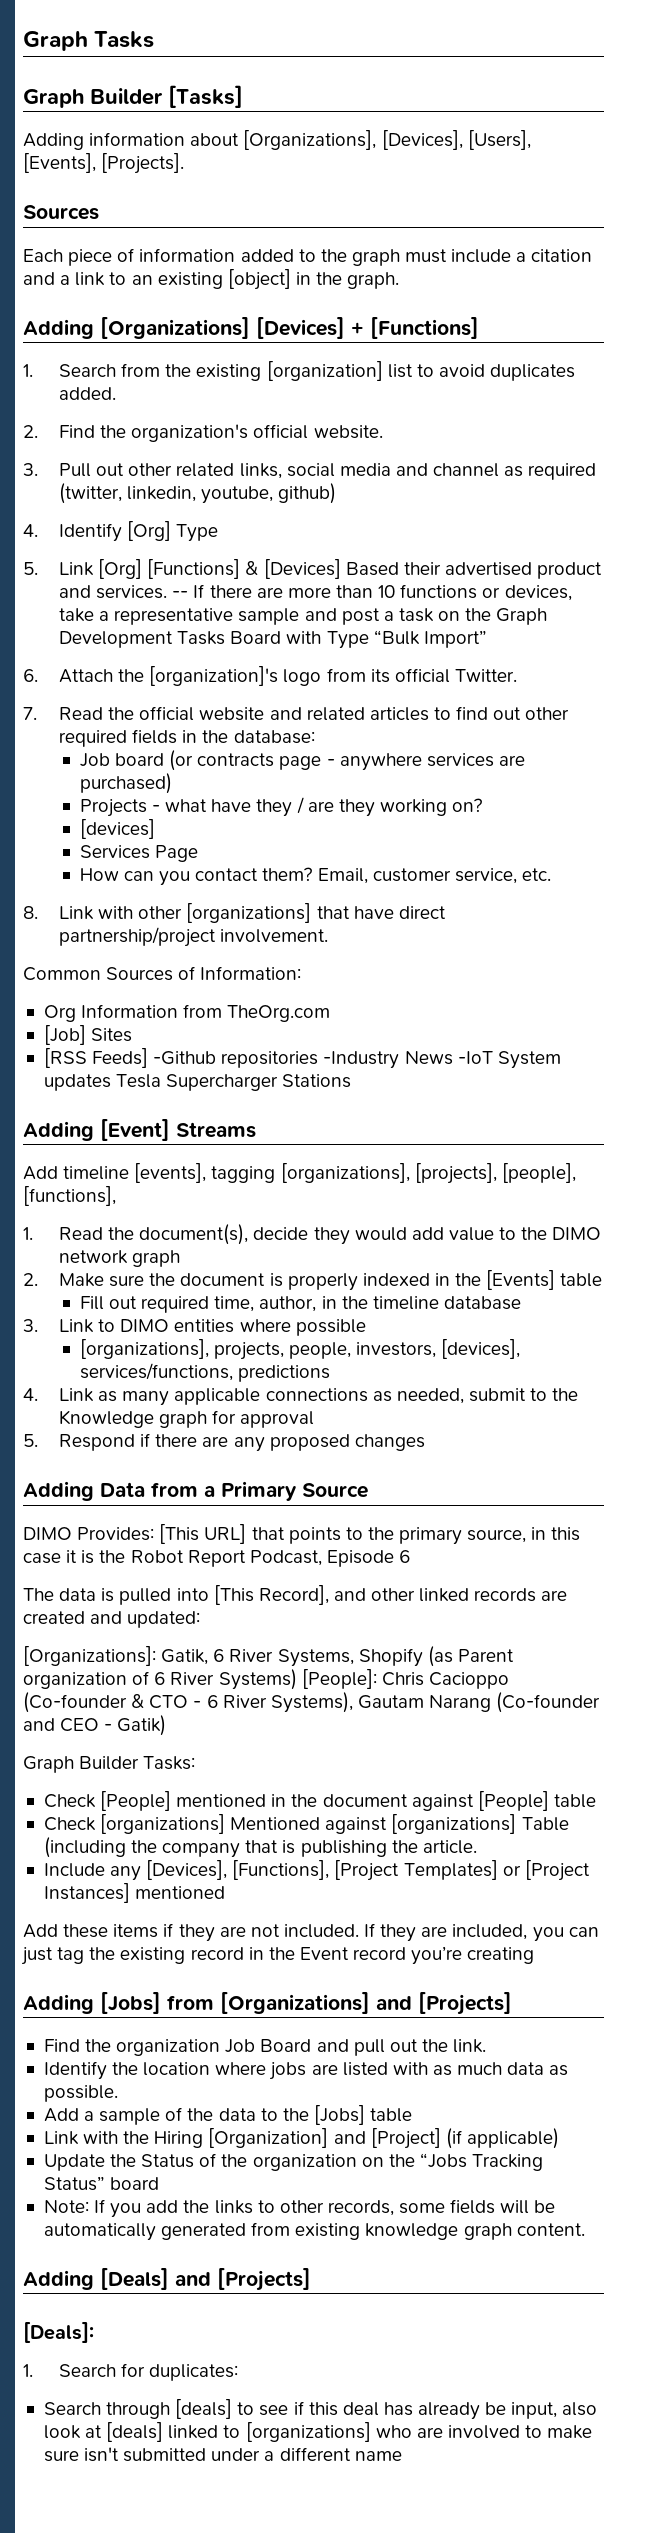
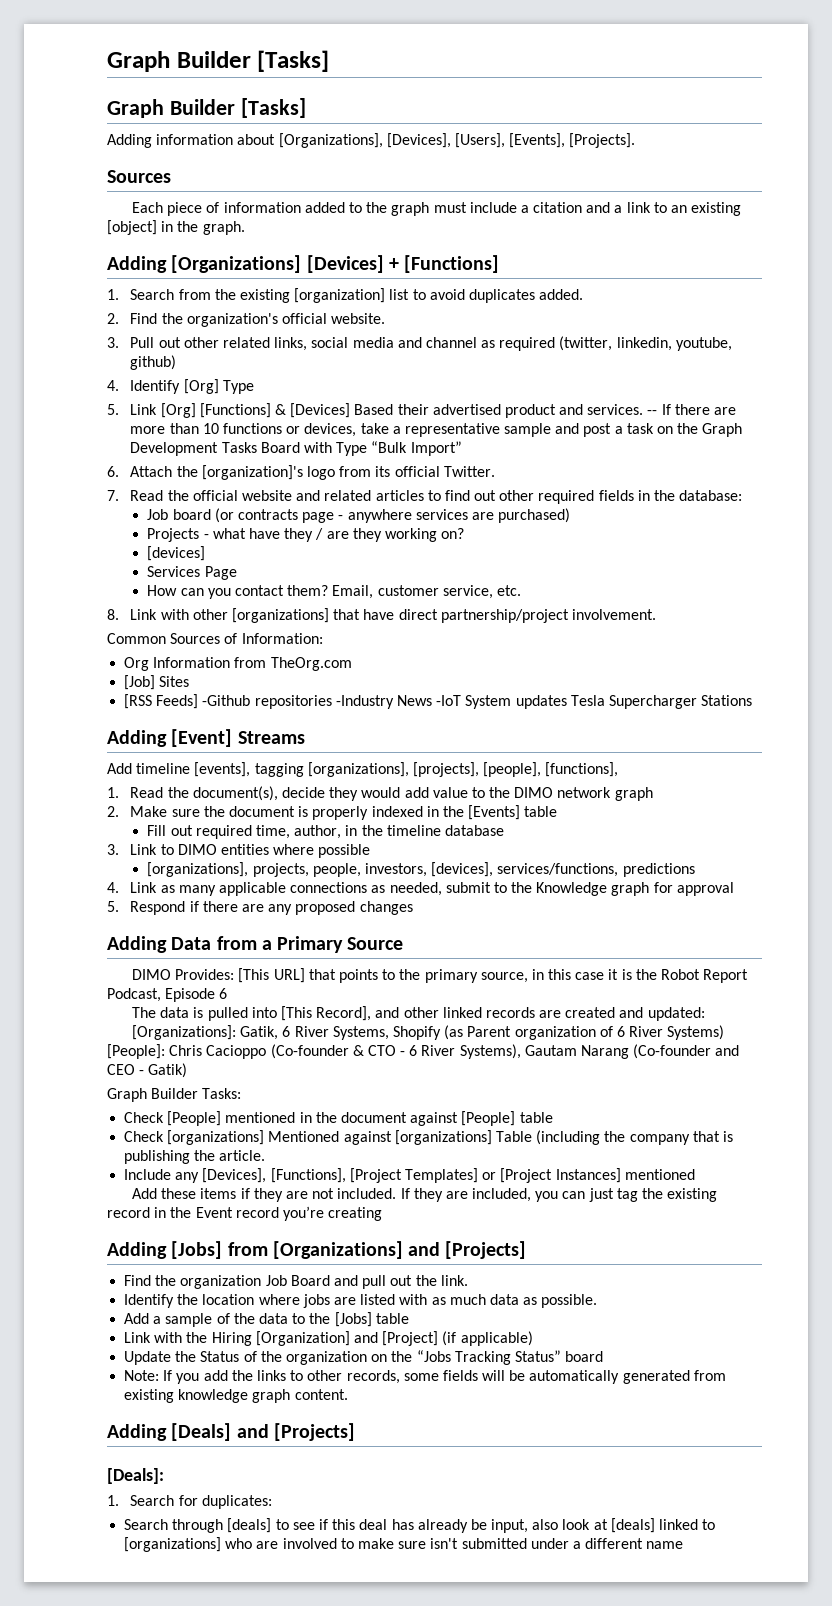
[23,31,155,51] Graph Tasks -> [107,50,330,72] Graph Builder [Tasks]

